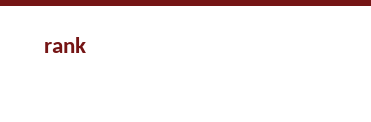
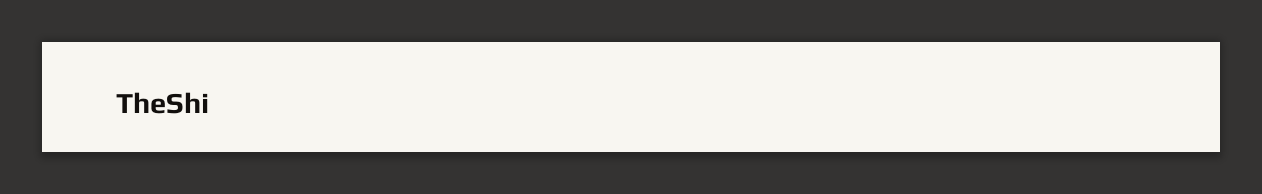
[44,37,86,53] rank -> [116,92,209,114] TheShi

